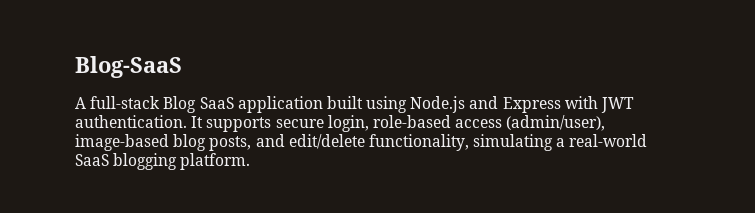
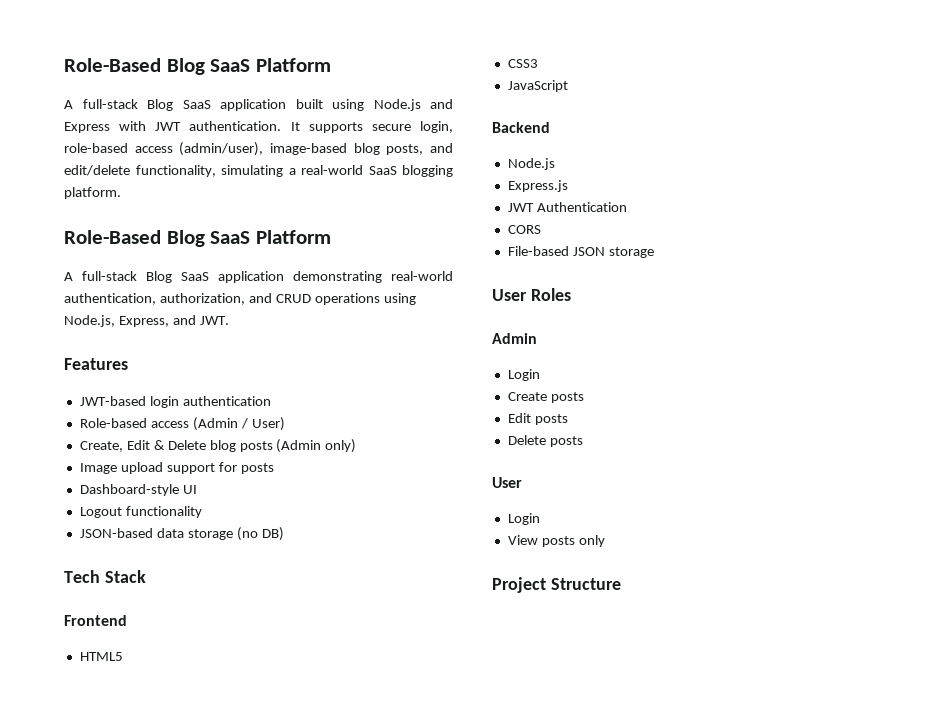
[75,56,182,78] Blog-SaaS -> [64,58,331,75] Role-Based Blog SaaS Platform
(251, 161) none -> [64,230,331,247] [64,271,453,283] [64,293,416,305] [64,315,229,327] [64,358,128,370] [79,396,271,408] [79,417,285,431] [79,439,357,453] [79,462,274,474] [79,484,197,496] [79,506,202,518] [79,527,284,541] [64,570,146,583] [64,615,127,626] [79,652,123,661] [507,59,538,68] [507,80,568,92] [492,122,550,133] [507,158,555,170] [507,180,568,192] [507,202,627,212] [507,225,541,234] [507,246,654,258] [492,288,571,301] [492,333,537,344] [507,369,540,381] [507,392,584,403] [507,413,568,425] [507,435,583,447] [492,477,522,488] [507,513,540,525] [507,535,605,547] [492,577,621,593] // Role-Based Blog SaaS Platform // A full-stack Blog SaaS application demonstrating real-world authentication, authorization, and CRUD operations using Node.js, Express, and JWT. // Features // JWT-based login authentication // Role-based access (Admin / User) // Create, Edit & Delete blog posts (Admin only) // Image upload support for posts // Dashboard-style UI // Logout functionality // JSON-based data storage (no DB) // Tech Stack // Frontend // HTML5 // CSS3 // JavaScript // Backend // Node.js // Express.js // JWT Authentication // CORS // File-based JSON storage // User Roles // Admin // Login // Create posts // Edit posts // Delete posts // User // Login // View posts only // Project Structure

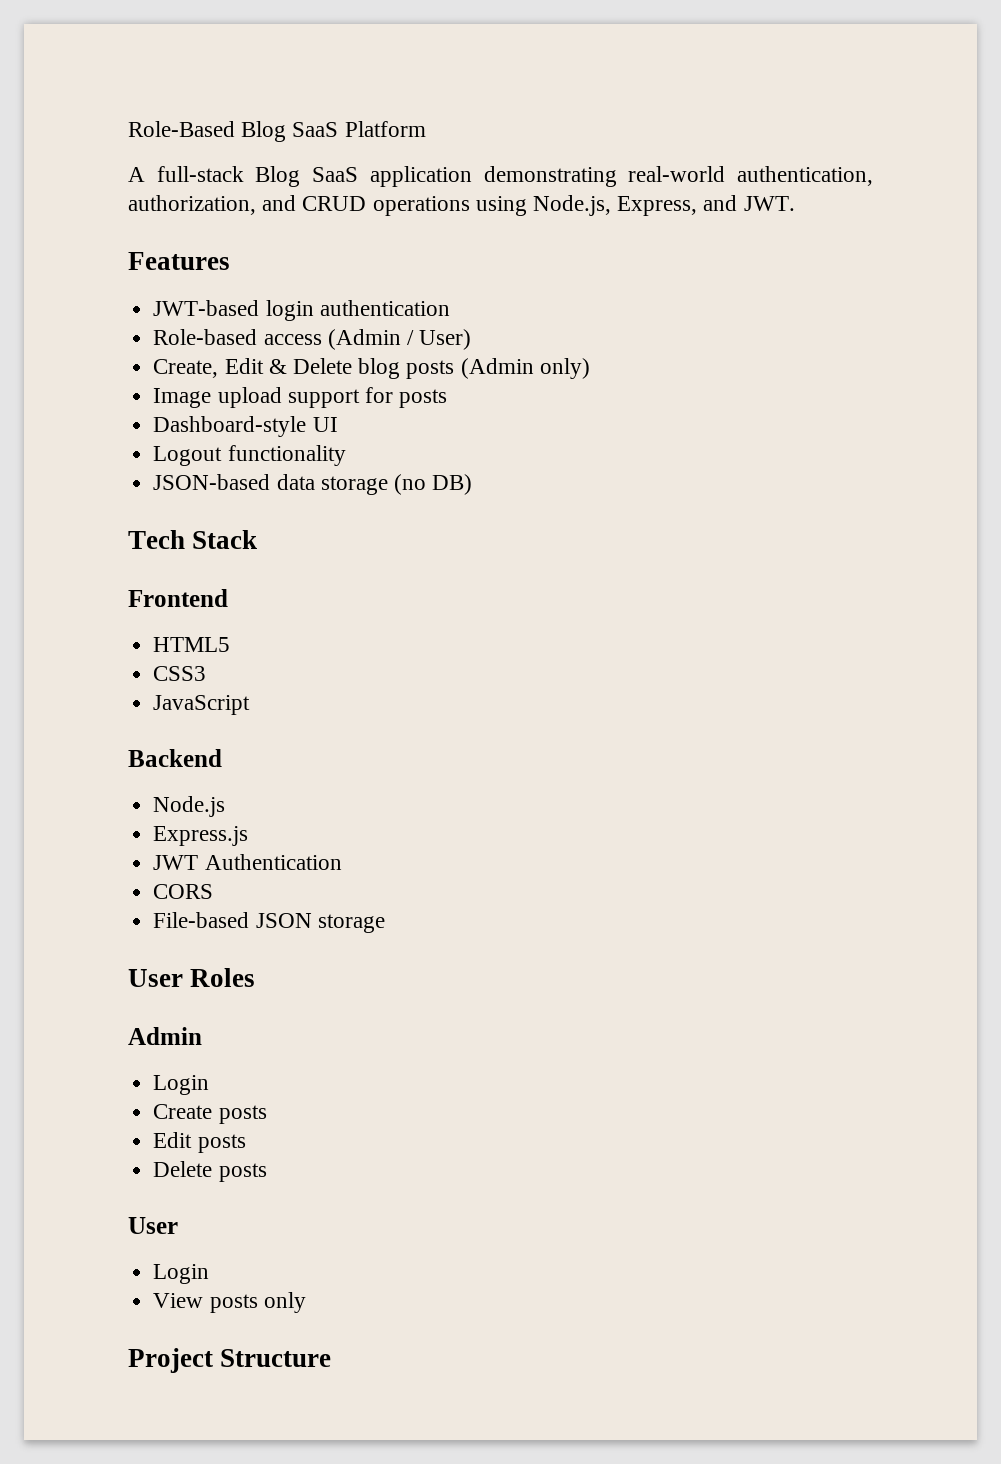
[64,58,331,75] [64,99,453,111] [64,121,453,133] [64,142,454,156] [64,165,453,177] [64,187,121,199] [64,230,331,247] Role-Based Blog SaaS Platform // A full-stack Blog SaaS application built using Node.js and Express with JWT authentication. It supports secure login, role-based access (admin/user), image-based blog posts, and edit/delete functionality, simulating a real-world SaaS blogging platform. // Role-Based Blog SaaS Platform -> [128,121,426,142] Role-Based Blog SaaS Platform

